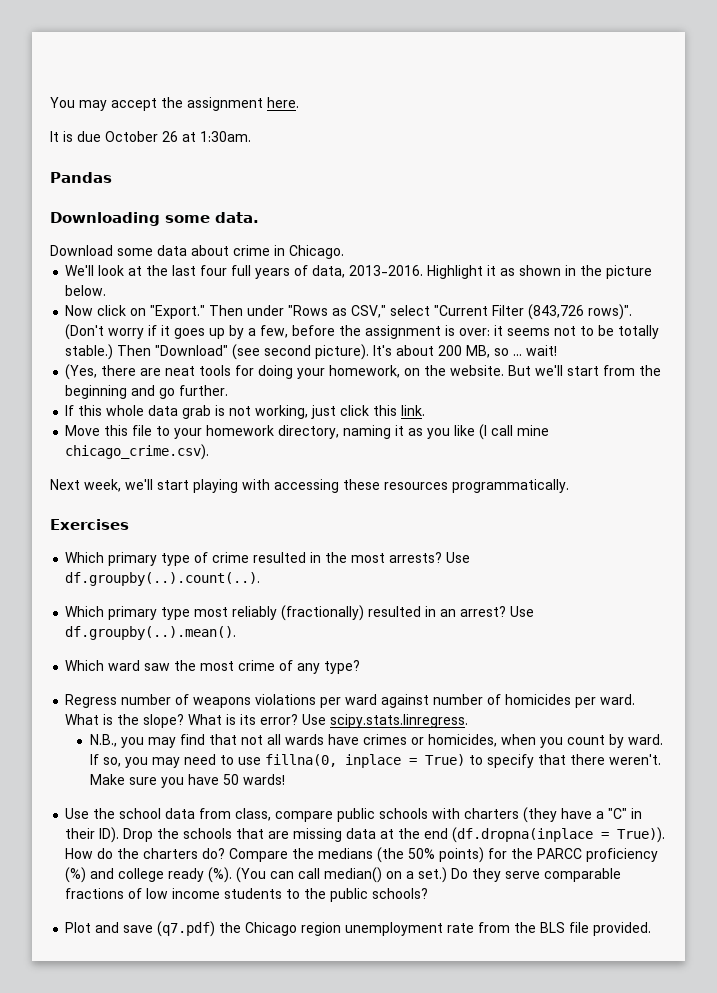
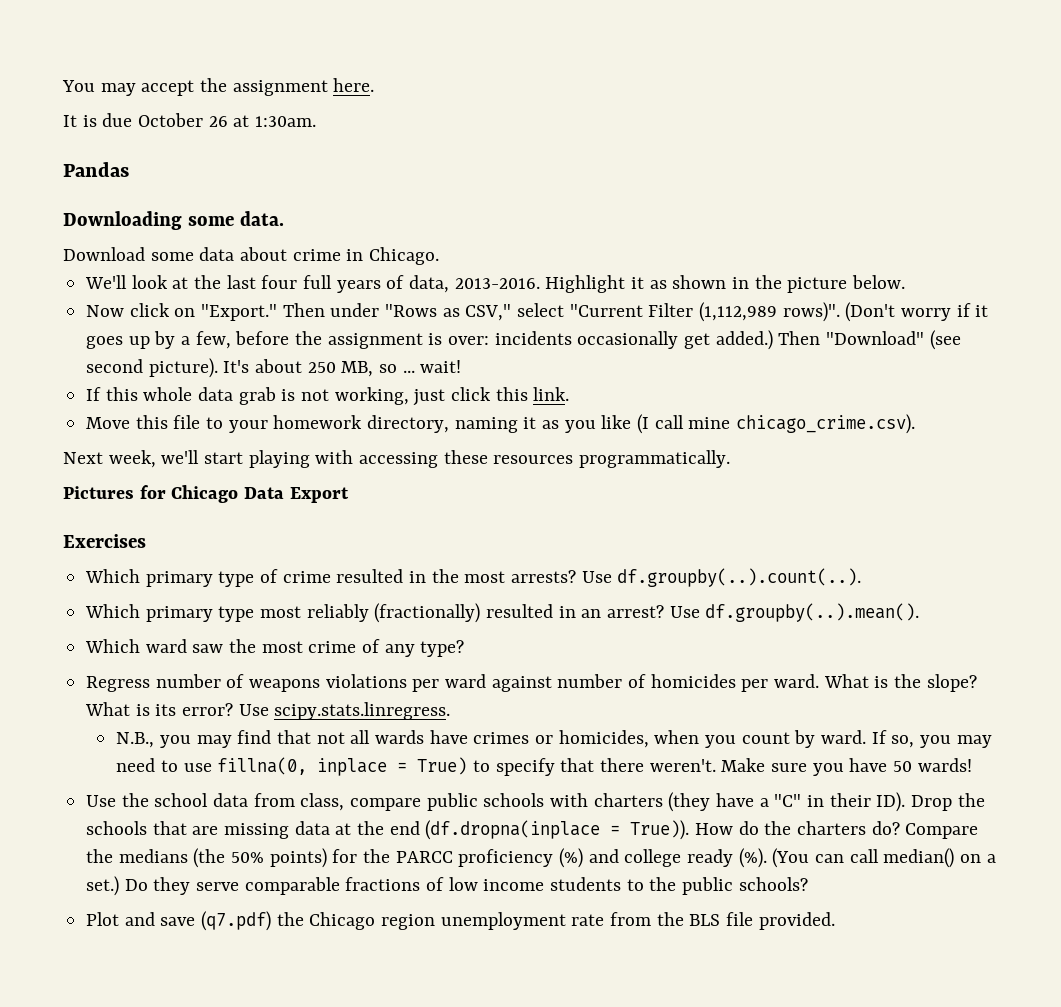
[528,304,585,320] (843,726 -> [699,302,778,322] (1,112,989
[494,325,660,339] [65,344,114,360] it seems not to be totally stable.) -> [494,330,773,350] incidents occasionally get added.)
[438,345,463,356] 200 -> [307,362,336,373] 250
[65,364,662,380] [65,385,229,399] // (Yes, there are neat tools for doing your homework, on the website. But we'll start from the beginning and go further. -> (462, 366) none
(569, 486) none -> [63,485,349,503] // Pictures for Chicago Data Export

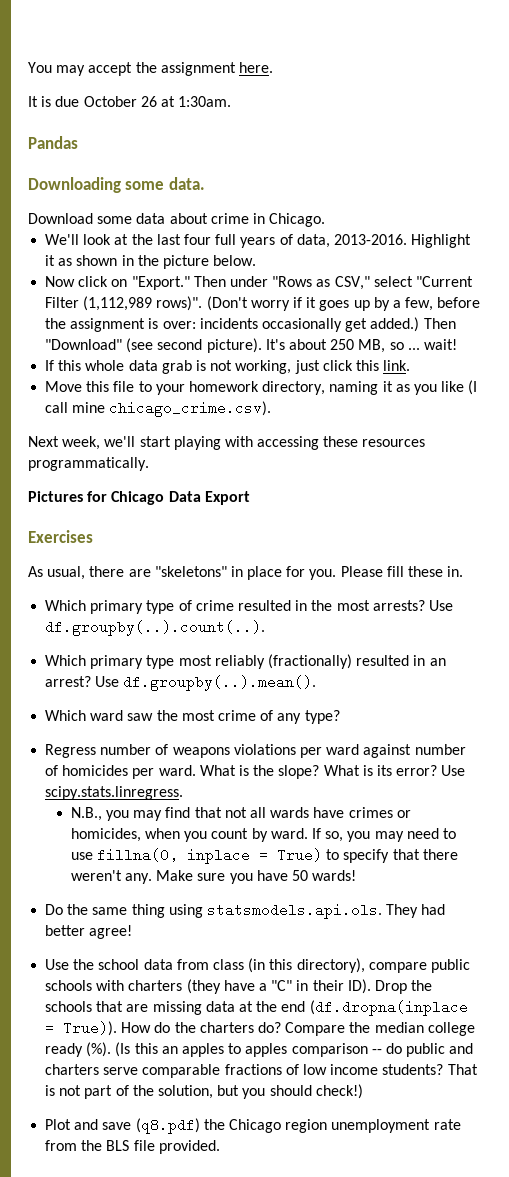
(146, 541) none -> [28,566,464,580] // As usual, there are "skeletons" in place for you. Please fill these in.
[649,759,716,772] weren't. -> [70,870,153,884] weren't any.
(972, 765) none -> [45,903,446,919] [45,925,133,939] // Do the same thing using statsmodels.api.ols. They had better agree!
[300,793,345,811] class, -> [212,958,365,973] class (in this directory),
[118,848,996,868] [86,876,191,896] medians (the 50% points) for the PARCC proficiency (%) and college ready (%). (You can call median() on a set.) Do they -> [374,1022,475,1036] [45,1042,474,1057] [45,1064,100,1075] median college ready (%). (Is this an apples to apples comparison -- do public and charters
[550,877,808,895] students to the public schools? -> [382,1064,478,1075] [45,1084,363,1099] students? That is not part of the solution, but you should check!)
[201,911,272,931] (q7.pdf) -> [135,1118,200,1134] (q8.pdf)

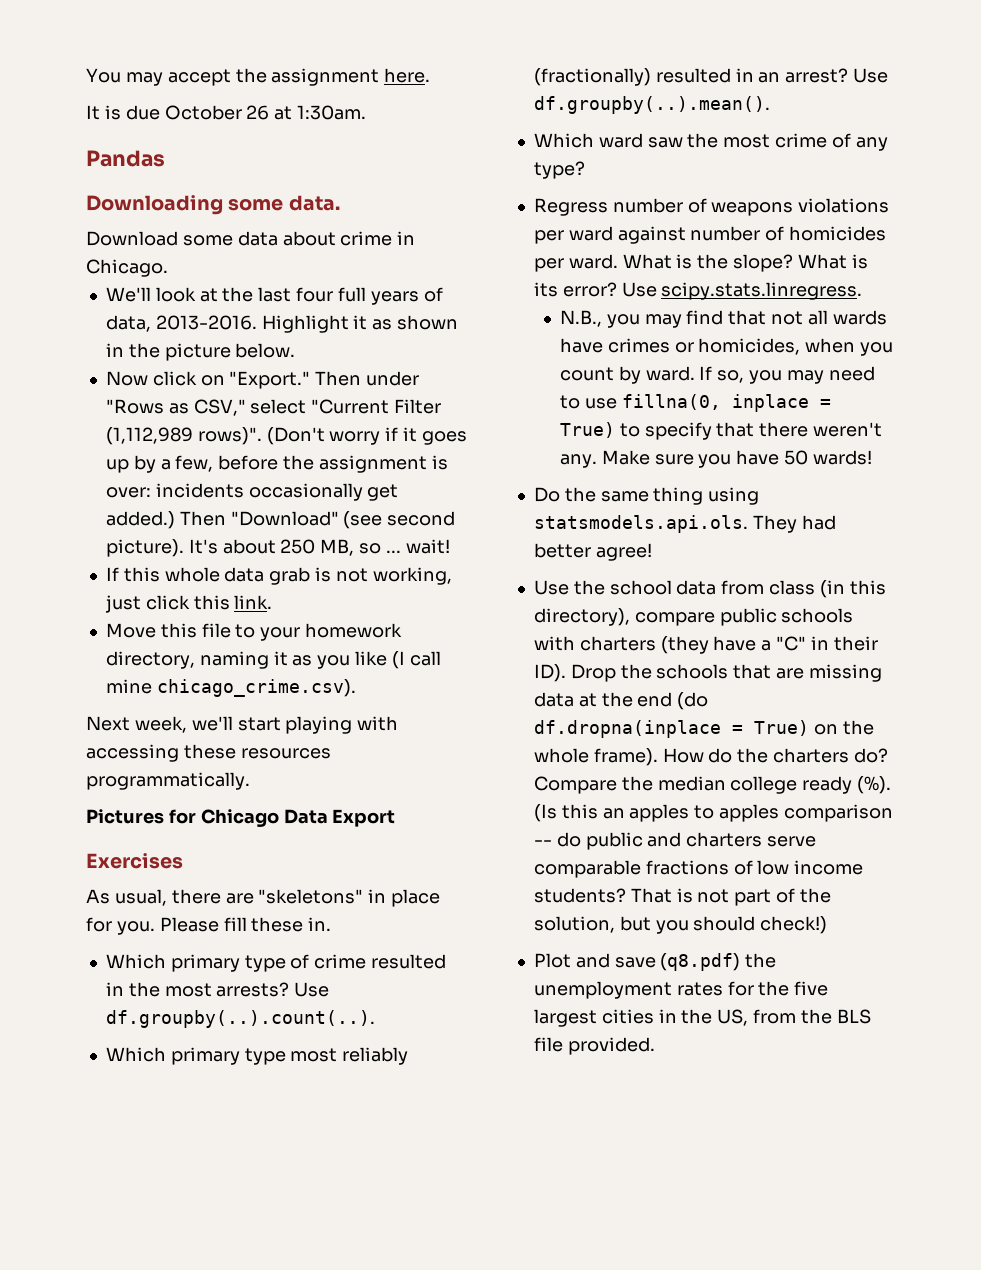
[309,1000,468,1016] [45,1021,118,1036] (df.dropna(inplace = True)). -> [677,692,709,710] [533,720,874,738] [533,748,658,766] (do df.dropna(inplace = True) on the whole frame).
[228,1119,461,1133] Chicago region unemployment rate -> [533,981,829,999] [533,1009,749,1027] unemployment rates for the five largest cities in the US,

